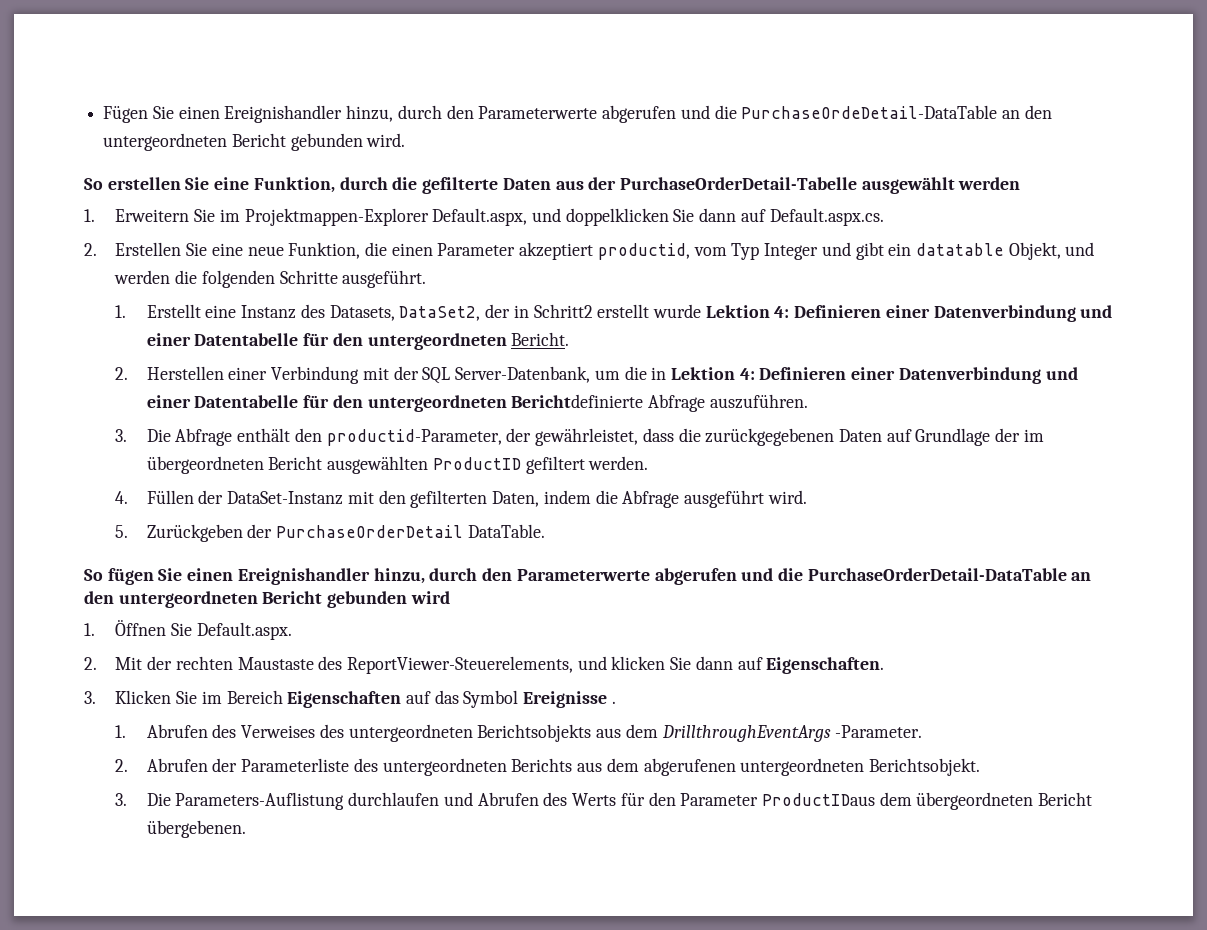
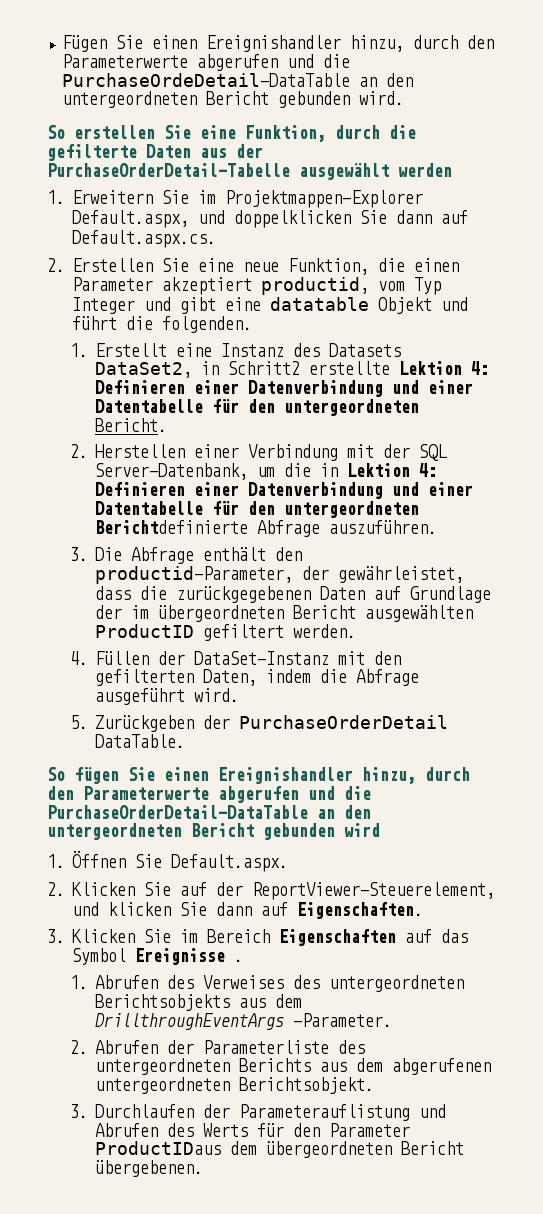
[888,242,1095,260] [114,270,427,288] ein datatable Objekt, und werden die folgenden Schritte ausgeführt. -> [225,297,468,314] [72,316,252,333] eine datatable Objekt und führt die folgenden.
[329,304,701,321] Datasets, DataSet2, der in Schritt2 erstellt wurde -> [328,343,401,357] [94,361,390,378] Datasets DataSet2, in Schritt2 erstellte
[115,656,573,674] Mit der rechten Maustaste des ReportViewer-Steuerelements, -> [72,882,495,900] Klicken Sie auf der ReportViewer-Steuerelement,
[146,792,440,810] Die Parameters-Auflistung durchlaufen -> [94,1104,410,1121] Durchlaufen der Parameterauflistung

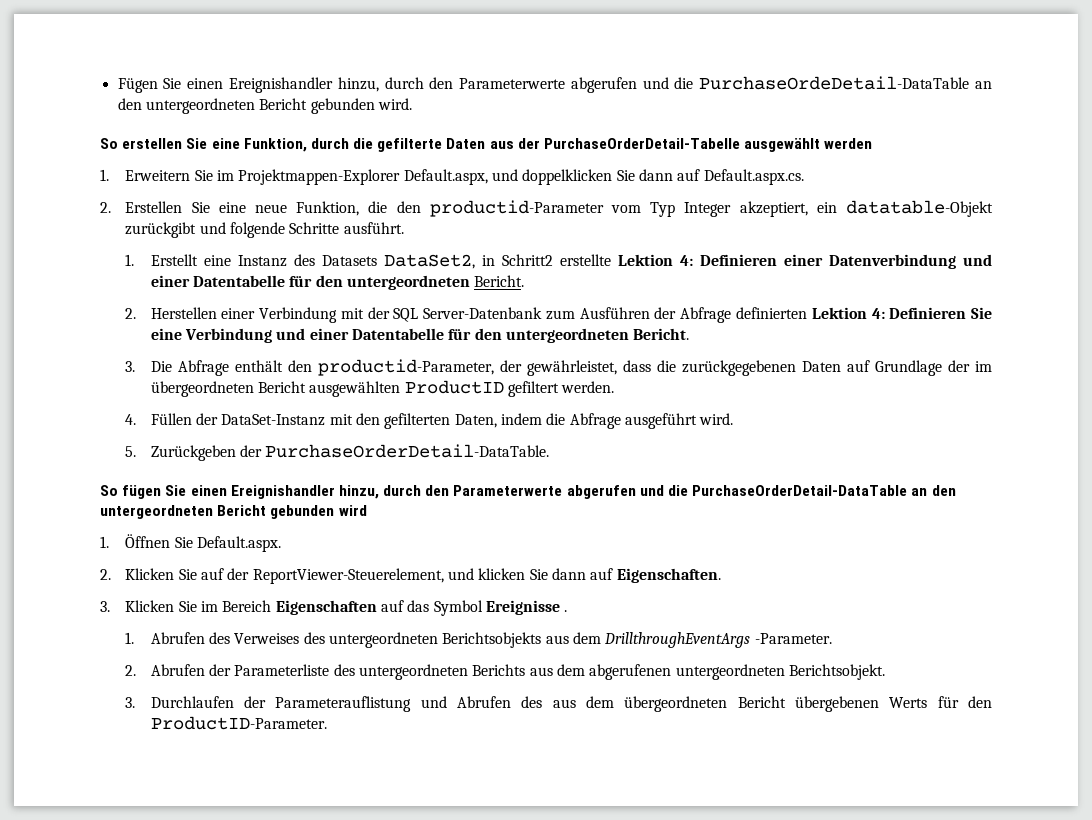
[414,258,459,272] [72,277,441,295] [72,297,468,314] [72,316,252,333] einen Parameter akzeptiert productid, vom Typ Integer und gibt eine datatable Objekt und führt die folgenden. -> [396,200,993,217] [125,222,404,238] den productid-Parameter vom Typ Integer akzeptiert, ein datatable-Objekt zurückgibt und folgende Schritte ausführt.
[94,463,437,480] [94,482,473,499] [94,501,419,518] [94,520,437,537] Server-Datenbank, um die in Lektion 4: Definieren einer Datenverbindung und einer Datentabelle für den untergeordneten Berichtdefinierte Abfrage auszuführen. -> [423,307,993,323] [150,328,690,343] Server-Datenbank zum Ausführen der Abfrage definierten Lektion 4: Definieren Sie eine Verbindung und einer Datentabelle für den untergeordneten Bericht.
[238,715,448,729] [94,734,185,748] PurchaseOrderDetail DataTable. -> [265,444,550,458] PurchaseOrderDetail-DataTable.
[202,1123,410,1137] [94,1141,464,1158] [94,1160,203,1177] Werts für den Parameter ProductIDaus dem übergeordneten Bericht übergebenen. -> [552,696,992,712] [150,716,327,730] aus dem übergeordneten Bericht übergebenen Werts für den ProductID-Parameter.

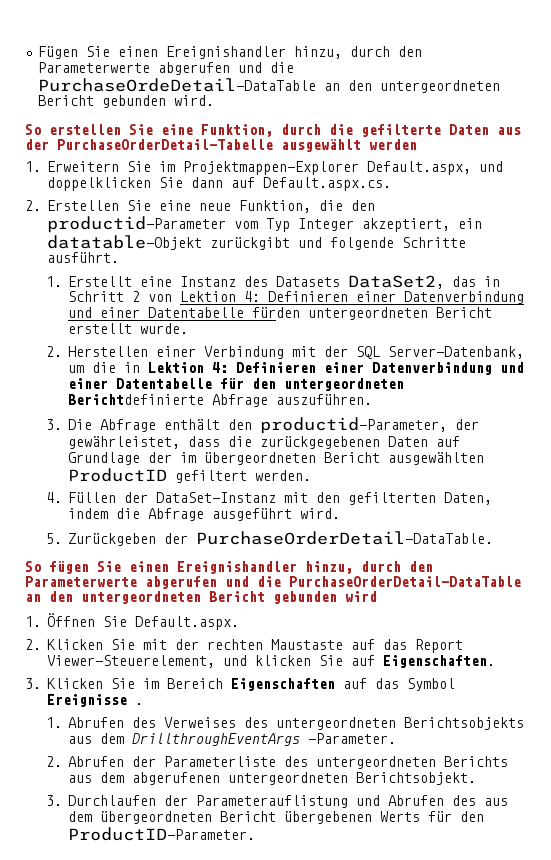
[481,254,611,266] in Schritt2 erstellte -> [451,276,500,287] [67,291,524,304] [67,307,492,320] [67,323,188,334] [45,346,524,359] [67,362,140,373] das in Schritt 2 von Lektion 4: Definieren einer Datenverbindung und einer Datentabelle fürden untergeordneten Bericht erstellt wurde. // 2. Herstellen einer Verbindung mit der SQL Server-Datenbank, um die in
[474,275,525,287] [125,307,993,323] [150,328,690,343] Bericht. // 2. Herstellen einer Verbindung mit der SQL Server-Datenbank zum Ausführen der Abfrage definierten Lektion 4: Definieren Sie eine Verbindung und einer Datentabelle für den untergeordneten Bericht. -> [67,394,372,407] Berichtdefinierte Abfrage auszuführen.
[200,568,444,584] auf der ReportViewer-Steuerelement, -> [143,639,463,653] [47,655,215,668] mit der rechten Maustaste auf das Report Viewer-Steuerelement,
[551,568,586,580] dann -> (343, 660) none

